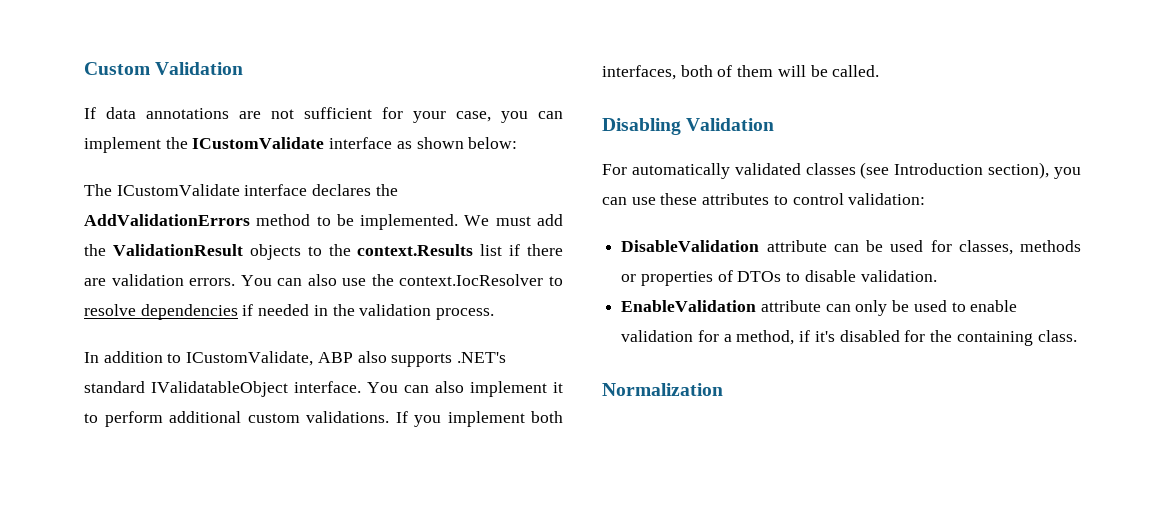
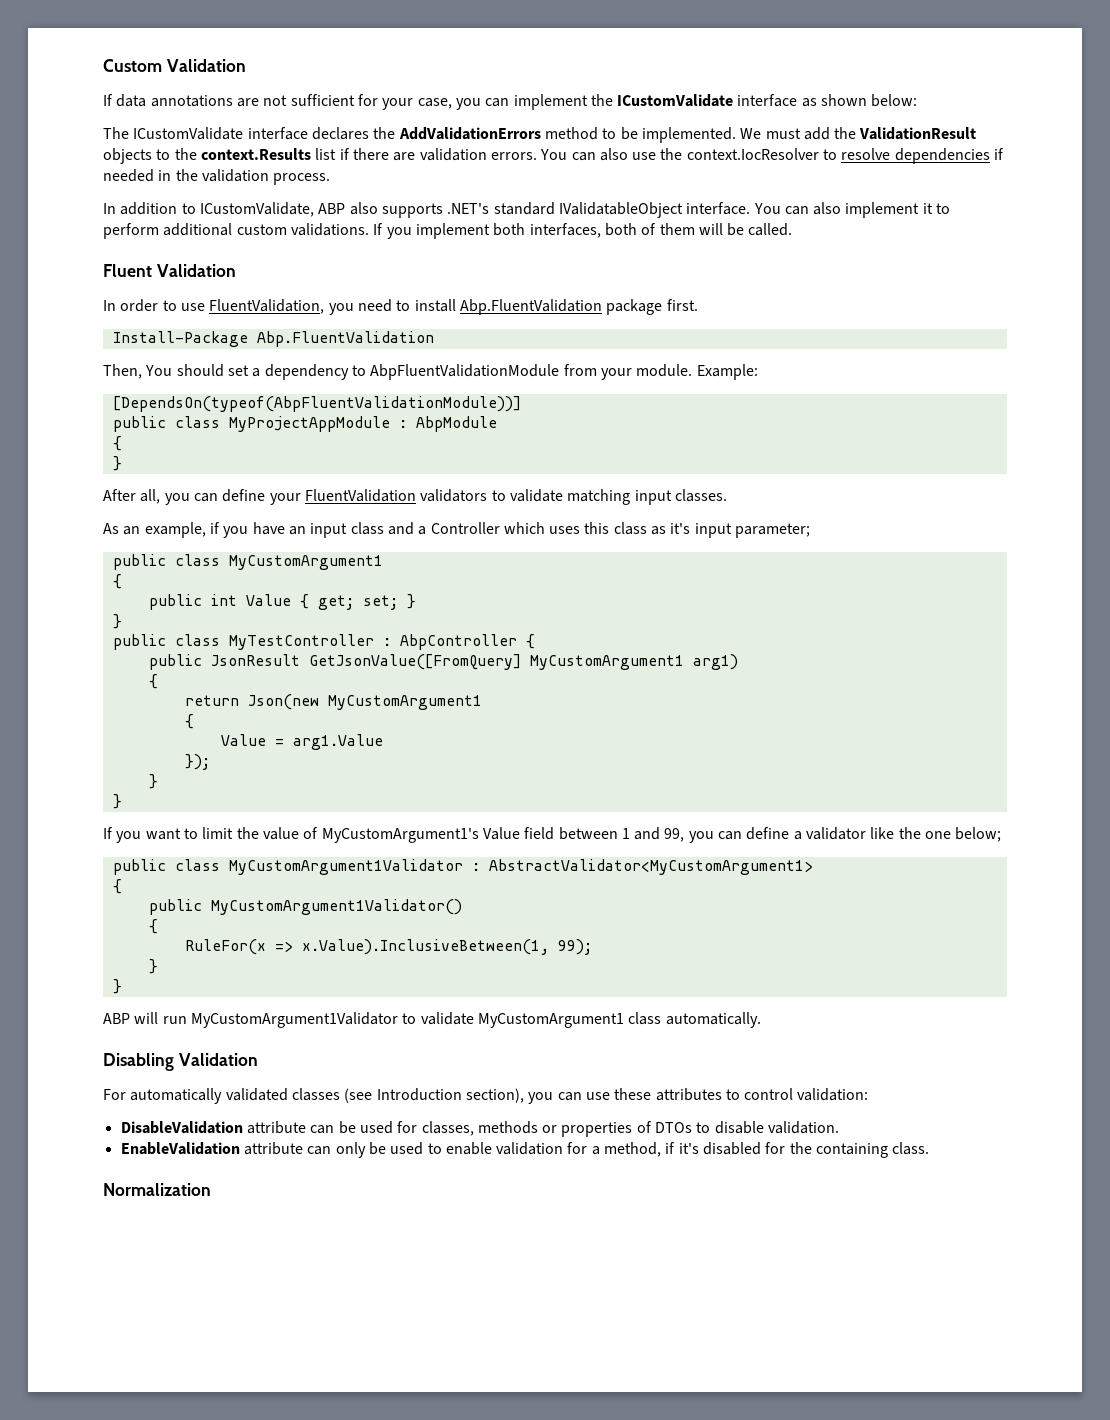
(880, 71) none -> [103,264,236,277] [103,299,698,315] [112,331,434,347] [103,364,758,380] [112,396,521,412] [112,416,497,432] [112,436,122,451] [112,456,122,471] [103,489,727,505] [103,522,811,538] [112,554,383,570] [112,574,122,589] [148,594,416,610] [112,614,122,629] [112,634,535,650] [148,654,738,670] [148,674,158,689] [184,694,482,710] [184,714,194,729] [220,734,383,750] [184,754,210,770] [148,774,158,789] [112,794,122,809] [103,827,1002,843] [112,859,813,875] [112,879,122,894] [148,899,462,915] [148,919,158,934] [184,939,592,955] [148,959,158,974] [112,979,122,994] [103,1012,761,1028] // Fluent Validation // In order to use FluentValidation, you need to install Abp.FluentValidation package first. // Install-Package Abp.FluentValidation // Then, You should set a dependency to AbpFluentValidationModule from your module. Example: // [DependsOn(typeof(AbpFluentValidationModule))] // public class MyProjectAppModule : AbpModule // { // } // After all, you can define your FluentValidation validators to validate matching input classes. // As an example, if you have an input class and a Controller which uses this class as it's input parameter; // public class MyCustomArgument1 // { // public int Value { get; set; } // } // public class MyTestController : AbpController { // public JsonResult GetJsonValue([FromQuery] MyCustomArgument1 arg1) // { // return Json(new MyCustomArgument1 // { // Value = arg1.Value // }); // } // } // If you want to limit the value of MyCustomArgument1's Value field between 1 and 99, you can define a validator like the one below; // public class MyCustomArgument1Validator : AbstractValidator<MyCustomArgument1> // { // public MyCustomArgument1Validator() // { // RuleFor(x => x.Value).InclusiveBetween(1, 99); // } // } // ABP will run MyCustomArgument1Validator to validate MyCustomArgument1 class automatically.

